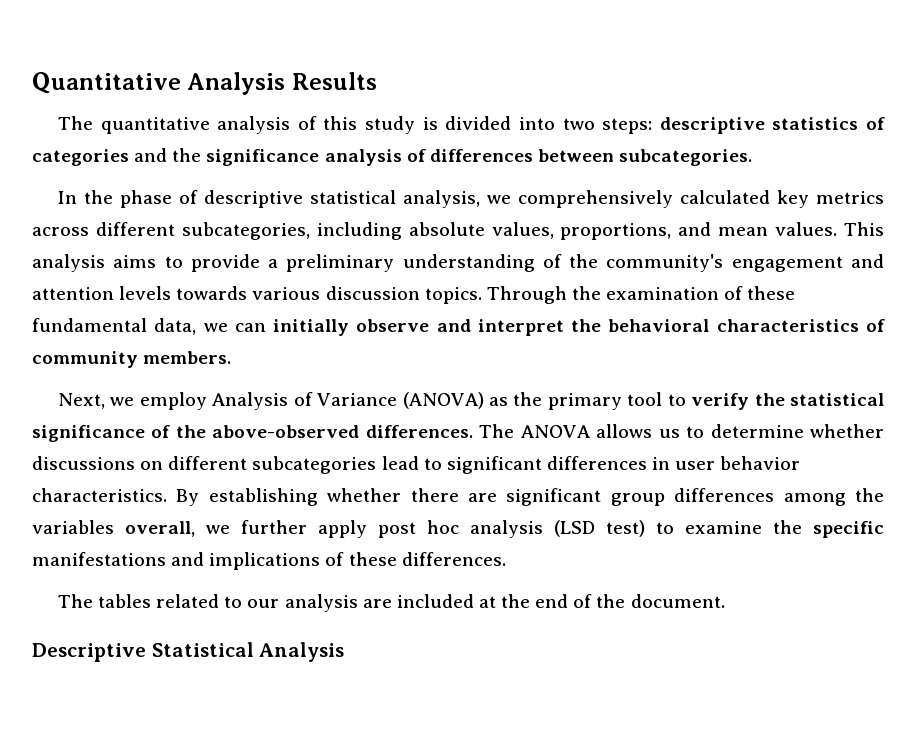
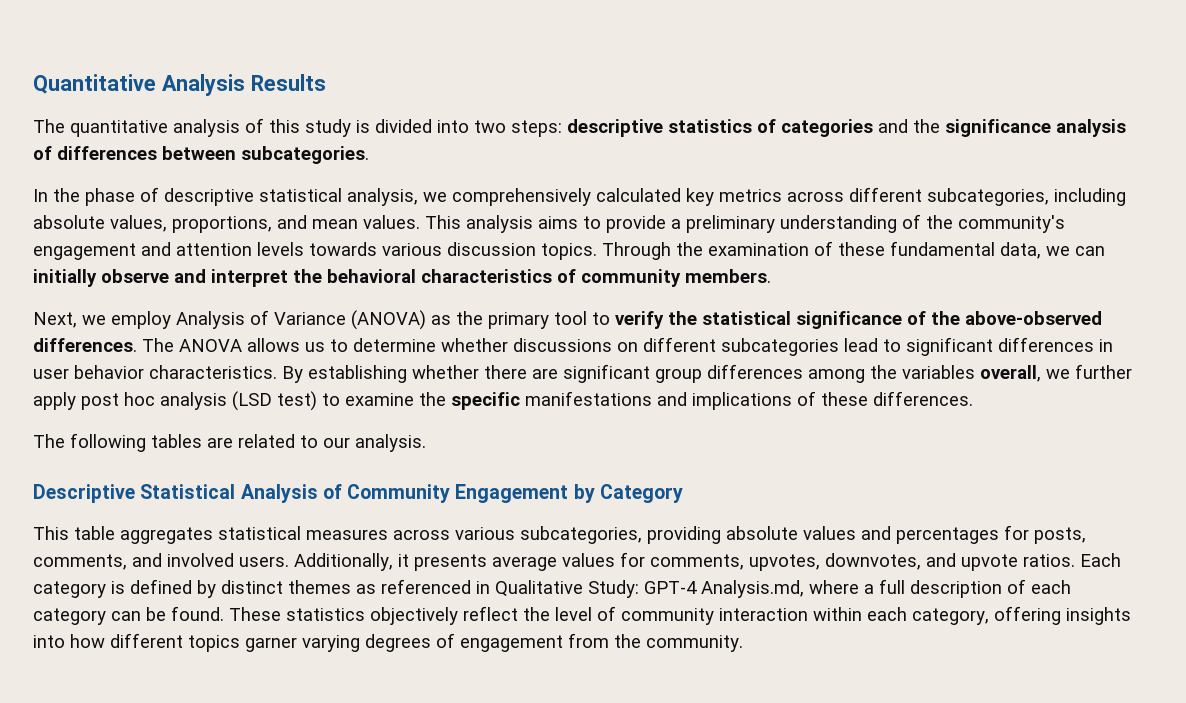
[98,594,725,612] [32,642,345,662] tables related to our analysis are included at the end of the document. // Descriptive Statistical Analysis -> [70,433,426,452] [33,484,683,503] [33,525,1086,544] [33,552,1121,571] [33,579,1071,598] [33,606,1131,625] [33,633,743,652] following tables are related to our analysis. // Descriptive Statistical Analysis of Community Engagement by Category // This table aggregates statistical measures across various subcategories, providing absolute values and percentages for posts, comments, and involved users. Additionally, it presents average values for comments, upvotes, downvotes, and upvote ratios. Each category is defined by distinct themes as referenced in Qualitative Study: GPT-4 Analysis.md, where a full description of each category can be found. These statistics objectively reflect the level of community interaction within each category, offering insights into how different topics garner varying degrees of engagement from the community.

